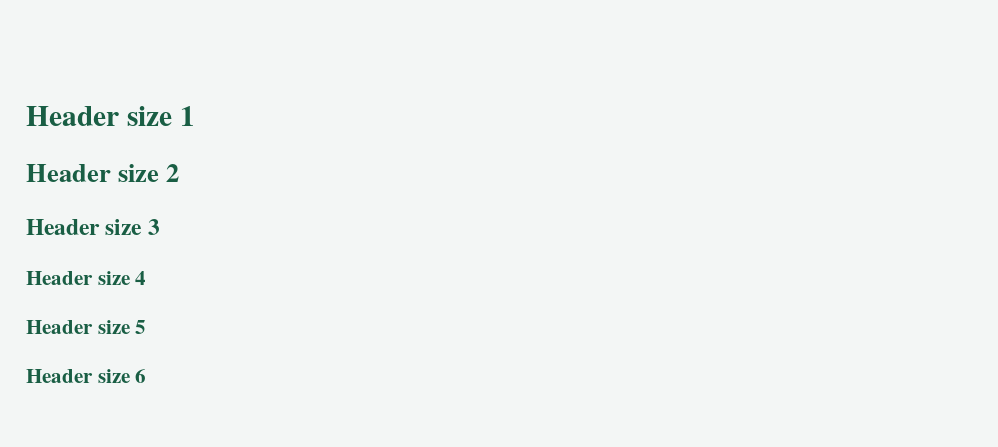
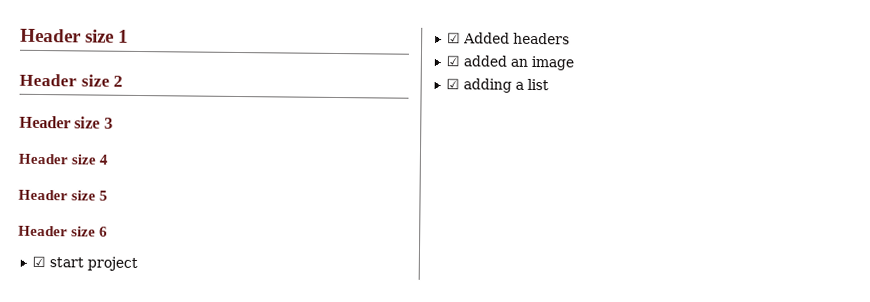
(147, 376) none -> [31,255,138,271] [446,32,570,45] [445,55,574,71] [445,78,549,93] // ☑ start project // ☑ Added headers // ☑ added an image // ☑ adding a list

